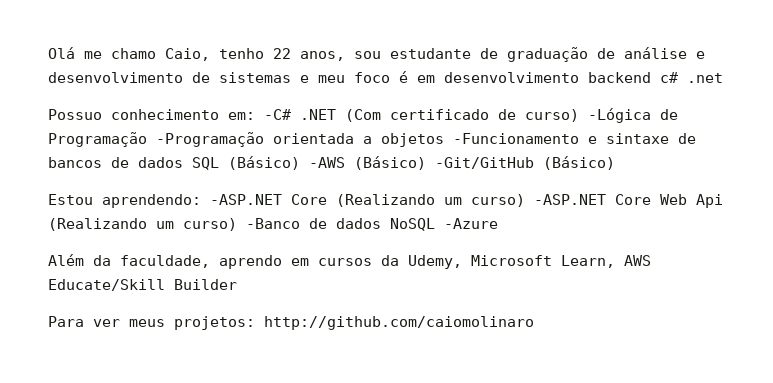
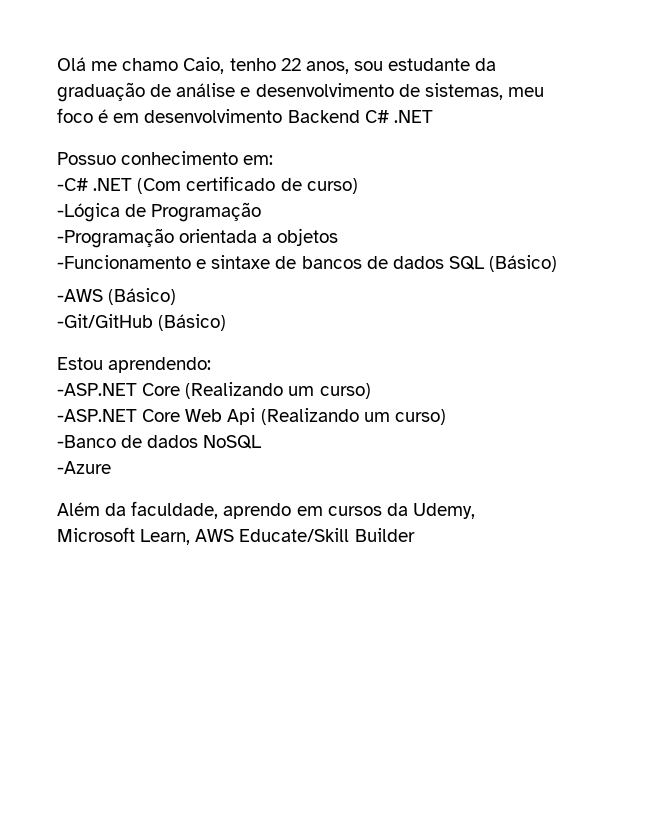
[480,48,498,59] de -> [475,58,497,71] da
[219,72,309,83] sistemas e -> [424,83,503,100] sistemas,
[588,72,723,83] backend c# .net -> [287,110,433,123] Backend C# .NET
(255, 116) none -> (274, 160) //
(579, 115) none -> (358, 186) //
(147, 139) none -> (262, 212) //
(444, 140) none -> (339, 237) //
(300, 163) none -> (558, 263) //
(426, 163) none -> (177, 296) //
(201, 201) none -> (212, 365) //
(525, 200) none -> (371, 391) //
(237, 224) none -> (446, 417) //
(435, 224) none -> (263, 442) //
[48,316,534,330] // Para ver meus projetos: http://github.com/caiomolinaro -> (415, 535) none

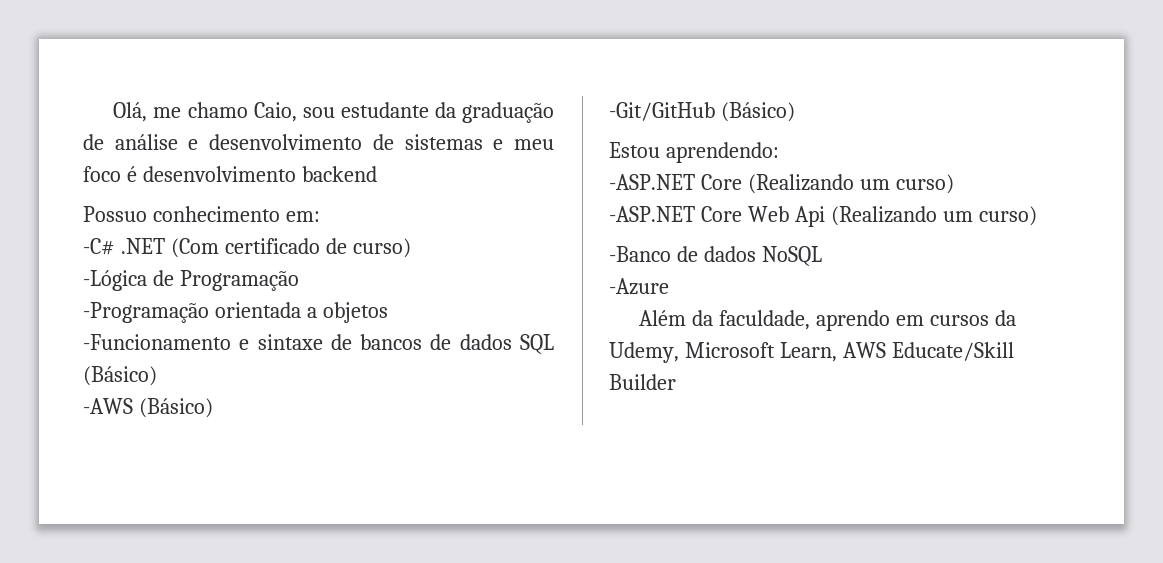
[57,57,86,71] Olá -> [113,102,148,122] Olá,
[229,58,349,74] tenho 22 anos, -> (297, 112) none
[424,83,503,100] sistemas, -> [404,134,504,150] sistemas e
[113,109,433,123] em desenvolvimento Backend C# .NET -> [142,166,377,182] desenvolvimento backend

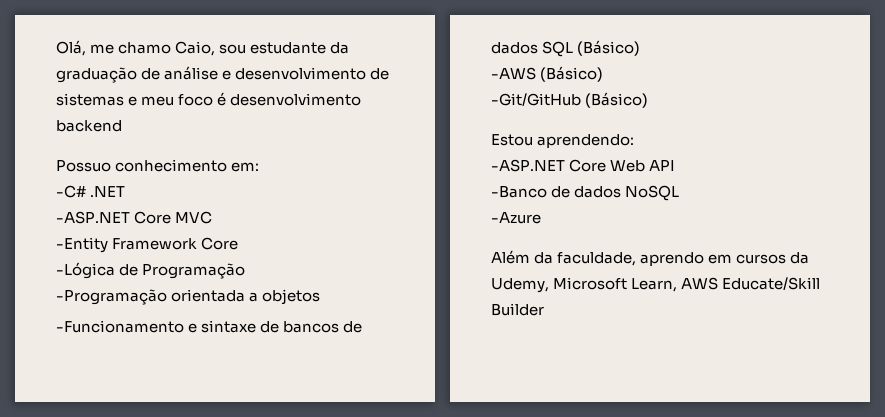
[170,238,411,258] (Com certificado de curso) -> [56,211,213,224] [56,237,239,253] // -ASP.NET Core MVC // -Entity Framework Core
[609,174,954,194] // -ASP.NET Core (Realizando um curso) -> (635, 141) none
[794,206,1037,227] Api (Realizando um curso) -> [649,160,676,171] API

